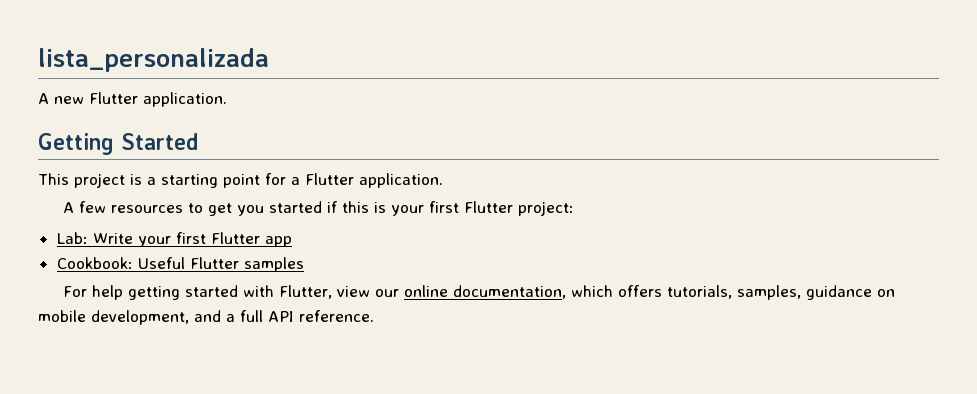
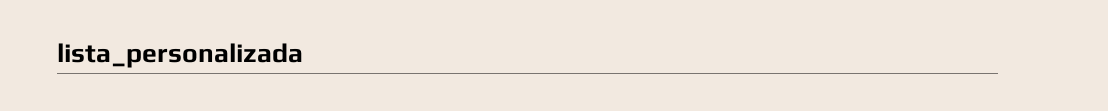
[38,92,227,107] [38,133,199,155] [38,173,443,188] [62,201,574,216] [56,232,292,247] [56,257,304,272] [62,285,895,300] [38,310,374,325] // A new Flutter application. // Getting Started // This project is a starting point for a Flutter application. // A few resources to get you started if this is your first Flutter project: // Lab: Write your first Flutter app // Cookbook: Useful Flutter samples // For help getting started with Flutter, view our online documentation, which offers tutorials, samples, guidance on mobile development, and a full API reference. -> (303, 55) none

